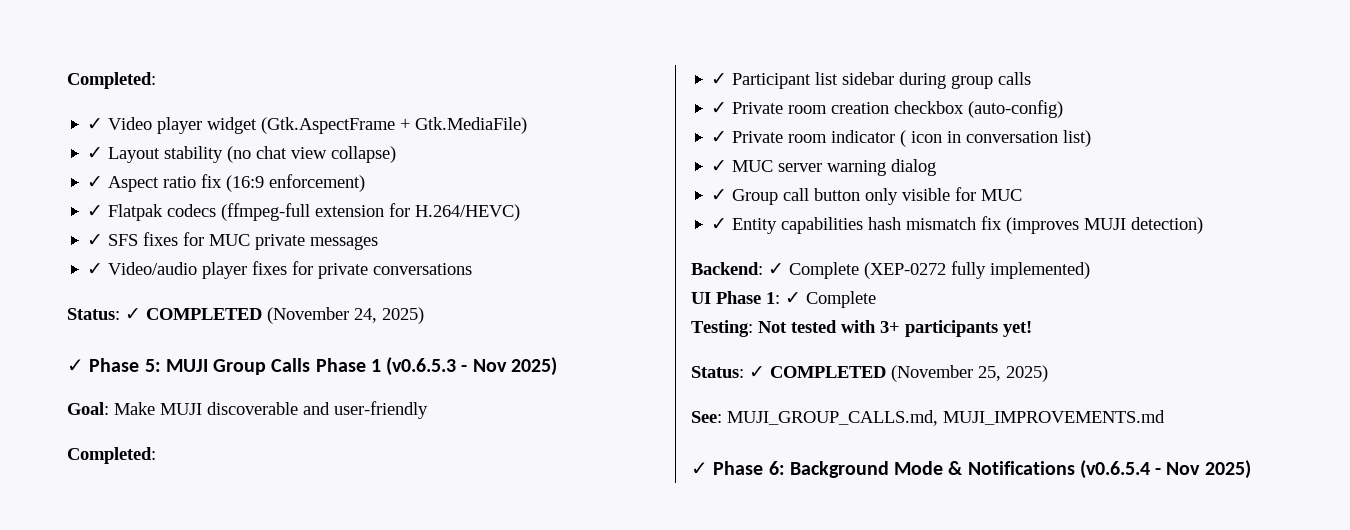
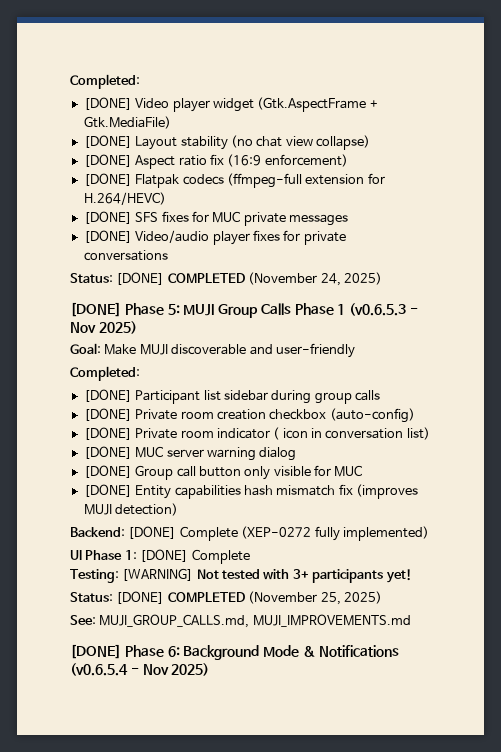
[67,72,156,89] [87,118,104,130] Completed: // ✓ -> [70,74,140,89] [83,97,132,110] Completed: // [DONE]
[87,147,104,159] ✓ -> [83,135,132,148] [DONE]
[87,176,104,188] ✓ -> [83,154,132,167] [DONE]
[87,205,104,217] ✓ -> [83,173,132,186] [DONE]
[87,234,104,246] ✓ -> [83,211,132,224] [DONE]
[87,263,104,275] ✓ -> [83,230,132,243] [DONE]
[125,308,141,320] ✓ -> [116,272,165,285] [DONE]
[67,359,84,372] ✓ -> [70,302,121,317] [DONE]
[711,73,728,85] ✓ -> [83,389,132,402] [DONE]
[711,102,728,114] ✓ -> [83,408,132,421] [DONE]
[711,131,728,143] ✓ -> [83,427,132,440] [DONE]
[711,160,728,172] ✓ -> [83,446,132,459] [DONE]
[711,189,728,201] ✓ -> [83,465,132,478] [DONE]
[711,218,728,230] ✓ -> [83,484,132,497] [DONE]
[768,263,784,275] ✓ -> [128,526,177,539] [DONE]
[785,292,801,304] ✓ -> [140,549,189,562] [DONE]
(753, 328) none -> [122,568,194,581] [WARNING]
[749,366,765,378] ✓ -> [116,591,165,604] [DONE]
[691,462,708,475] ✓ -> [70,644,121,659] [DONE]

